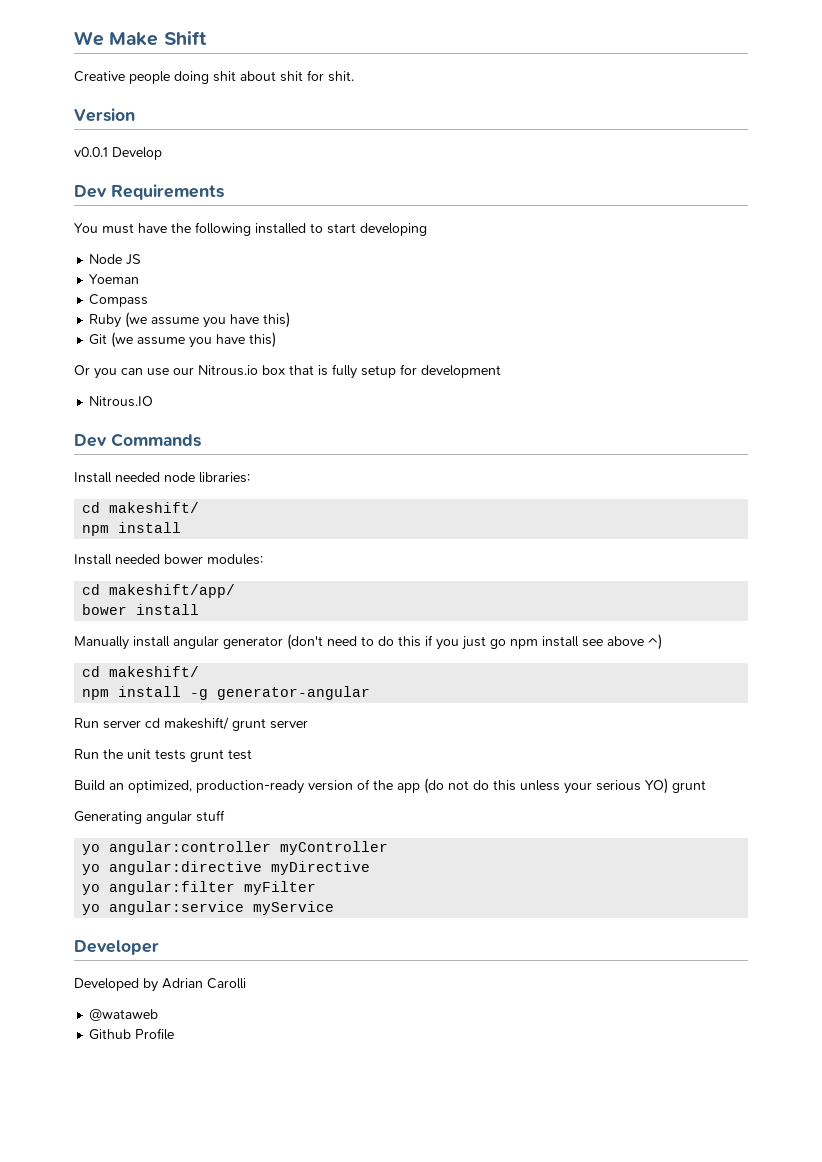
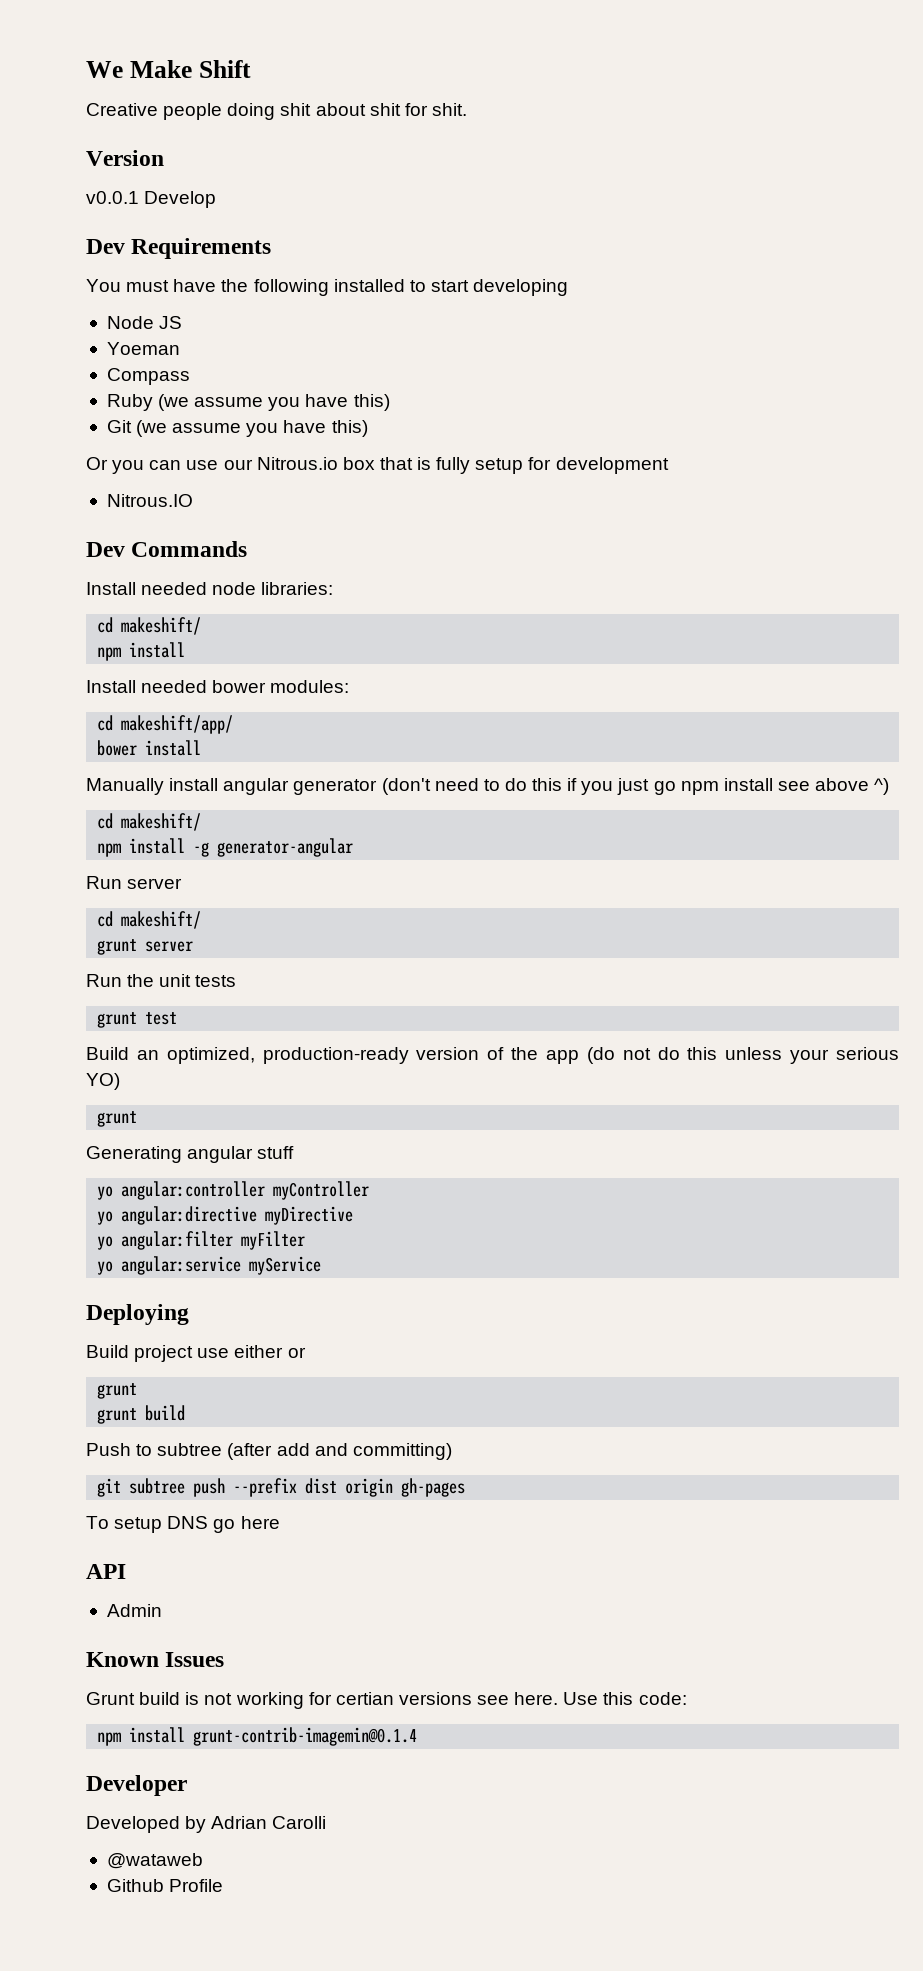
[145,717,229,730] cd makeshift/ -> [97,911,202,929] // cd makeshift/ //
(186, 754) none -> (237, 981) //
(668, 786) none -> (120, 1081) //
(335, 908) none -> [86,1304,189,1325] [86,1345,306,1362] [97,1383,138,1399] [97,1405,186,1424] [86,1443,452,1460] [97,1478,466,1497] [86,1516,280,1533] [86,1564,126,1579] [106,1604,162,1617] [86,1652,225,1667] [86,1692,687,1709] [97,1727,418,1746] // Deploying // Build project use either or // grunt // grunt build // Push to subtree (after add and committing) // git subtree push --prefix dist origin gh-pages // To setup DNS go here // API // Admin // Known Issues // Grunt build is not working for certian versions see here. Use this code: // npm install grunt-contrib-imagemin@0.1.4

